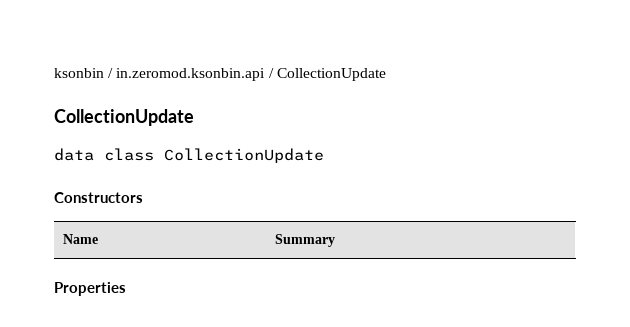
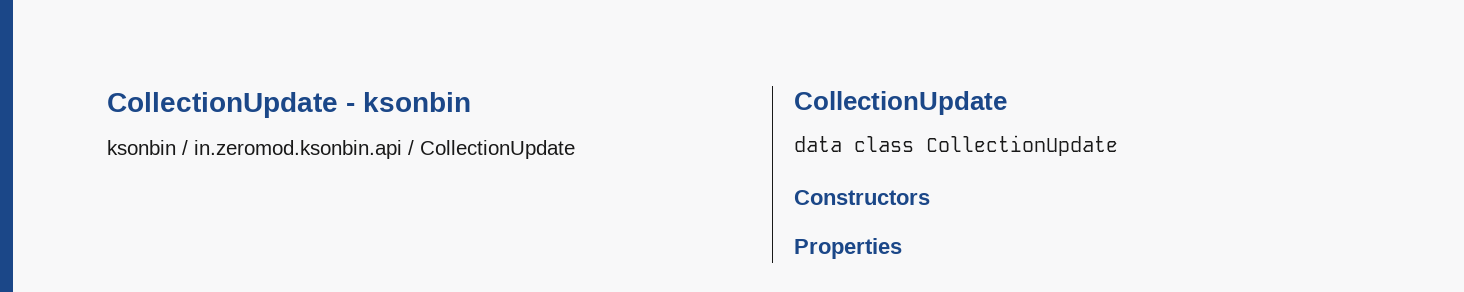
(54, 73) none -> [107,92,471,118] CollectionUpdate - ksonbin //
[63,234,99,244] [275,234,336,247] // Name | Summary -> (930, 197) none

